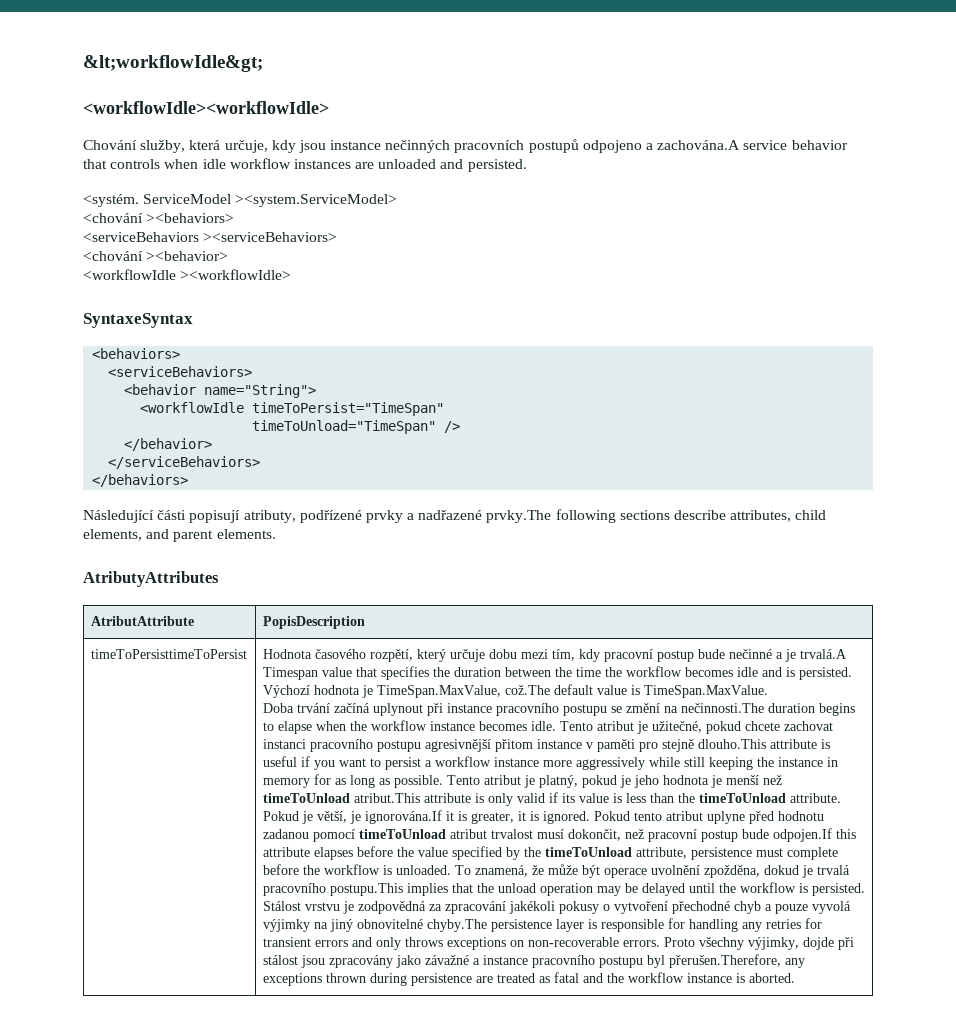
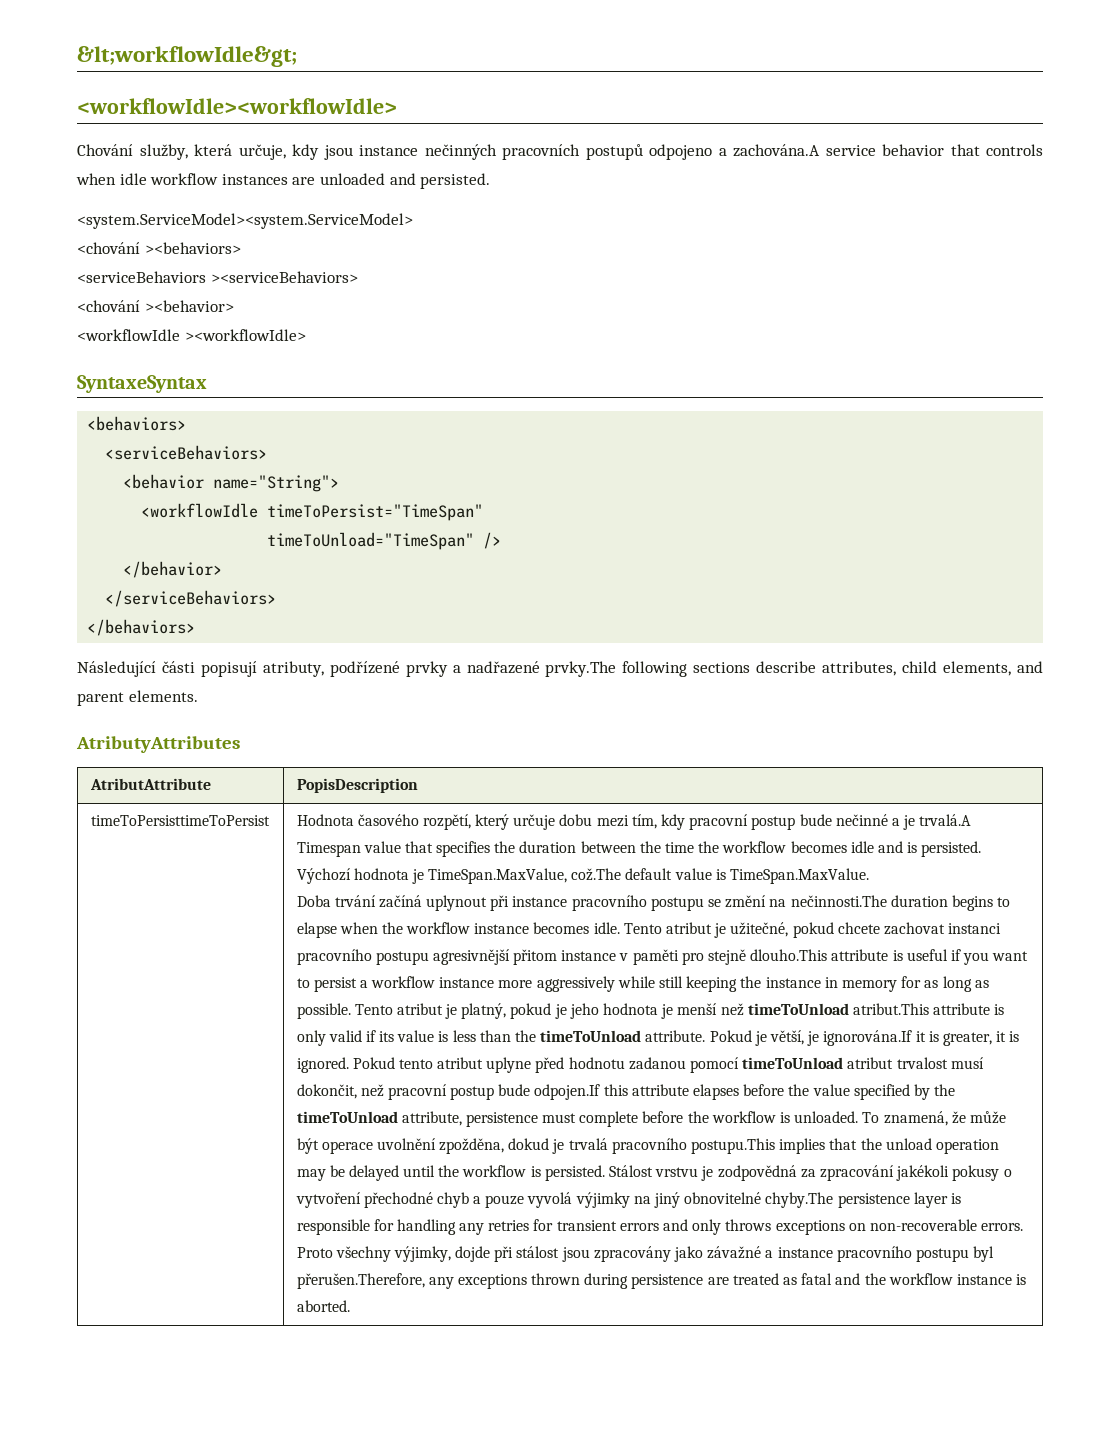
[83,194,398,207] <systém. ServiceModel ><system.ServiceModel> -> [77,213,413,229] <system.ServiceModel><system.ServiceModel>

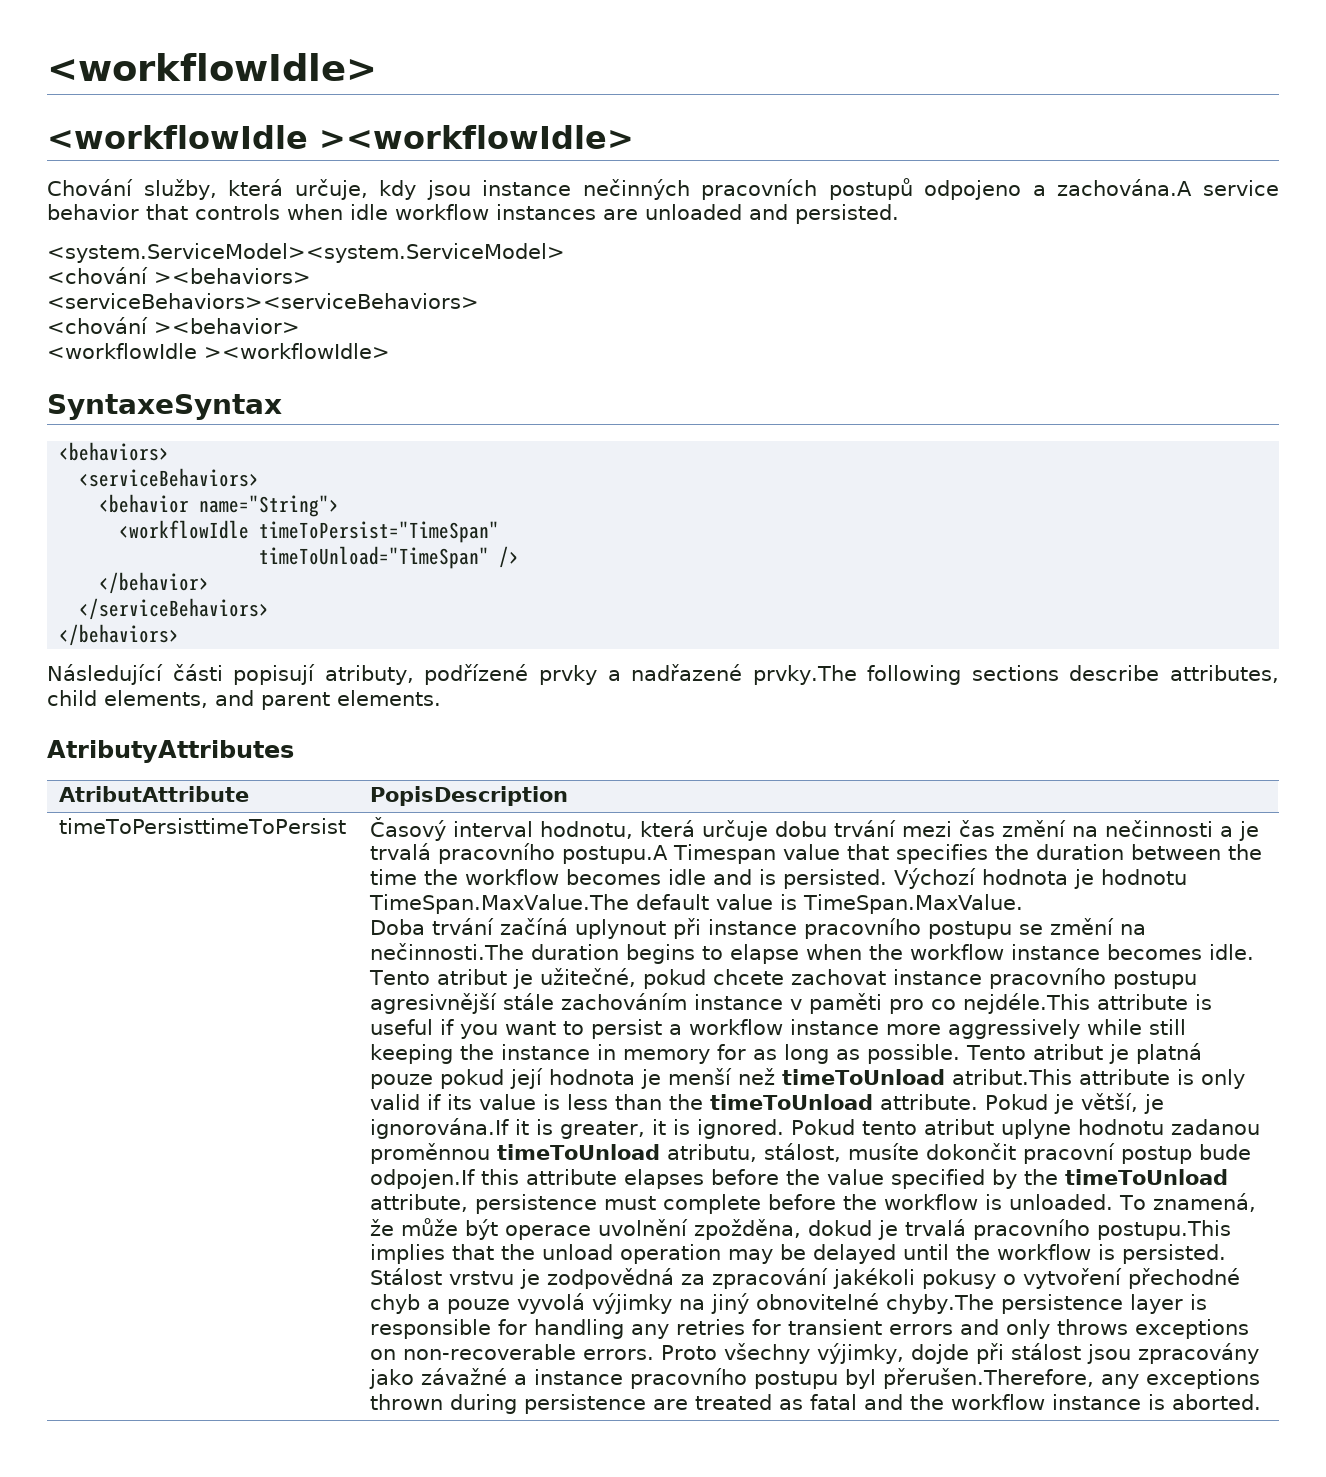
[77,46,297,67] [77,98,397,114] &lt;workflowIdle&gt; // <workflowIdle><workflowIdle> -> [47,53,377,81] [47,125,634,149] <workflowIdle> // <workflowIdle ><workflowIdle>
[77,271,358,283] <serviceBehaviors ><serviceBehaviors> -> [47,293,479,309] <serviceBehaviors><serviceBehaviors>
[296,814,972,830] Hodnota časového rozpětí, který určuje dobu mezi tím, kdy pracovní postup bude nečinné a je trvalá.A -> [369,817,1259,841] [369,843,668,864] Časový interval hodnotu, která určuje dobu trvání mezi čas změní na nečinnosti a je trvalá pracovního postupu.A
[428,868,622,884] TimeSpan.MaxValue, což.The -> [1100,869,1187,885] [368,894,629,914] hodnotu TimeSpan.MaxValue.The
[948,923,1002,934] instanci -> [893,969,983,985] instance
[513,949,558,965] přitom -> [502,993,687,1010] stále zachováním
[708,949,828,965] stejně dlouho.This -> [930,993,1090,1014] co nejdéle.This
[461,1003,599,1019] platný, pokud je jeho -> [1136,1043,1203,1064] [369,1068,543,1089] platná pouze pokud její
[535,1057,565,1073] před -> (1071, 1129) none
[690,1057,984,1073] [296,1084,384,1099] pomocí timeToUnload atribut trvalost musí dokončit, než -> [369,1143,1016,1164] proměnnou timeToUnload atributu, stálost, musíte dokončit

